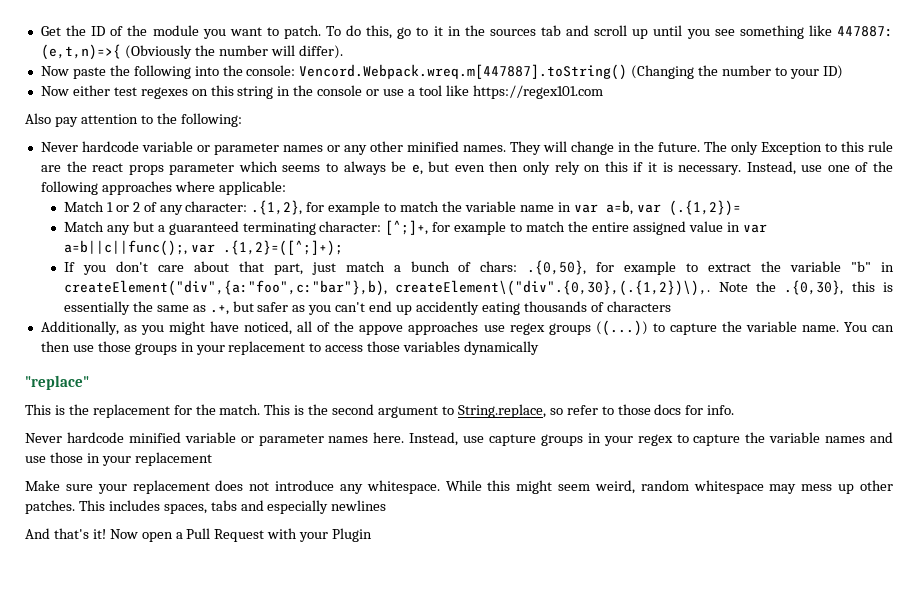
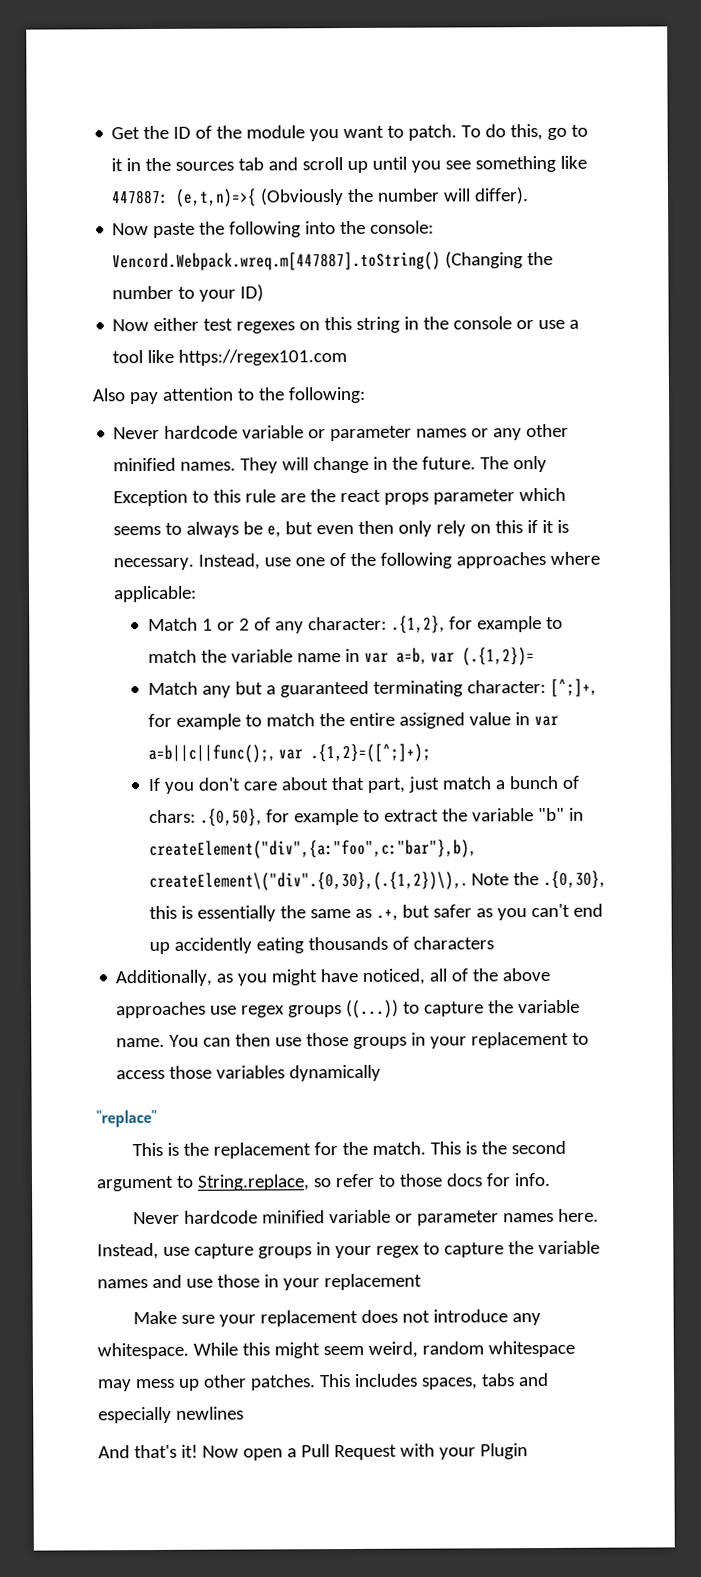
[359,325,404,335] appove -> [502,967,551,982] above

